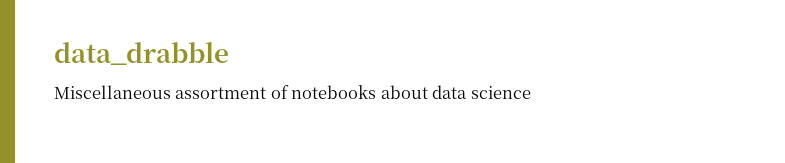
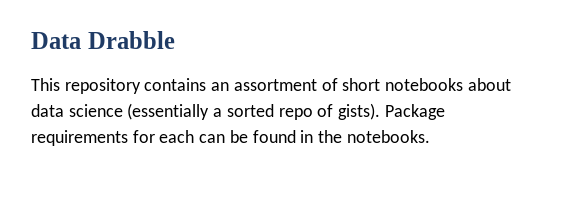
[54,42,229,65] [54,85,171,99] data_drabble // Miscellaneous -> [31,31,175,49] [31,78,230,94] Data Drabble // This repository contains an
(289, 92) none -> [342,78,381,91] short
(531, 92) none -> [127,103,445,120] [31,130,430,146] (essentially a sorted repo of gists). Package requirements for each can be found in the notebooks.

